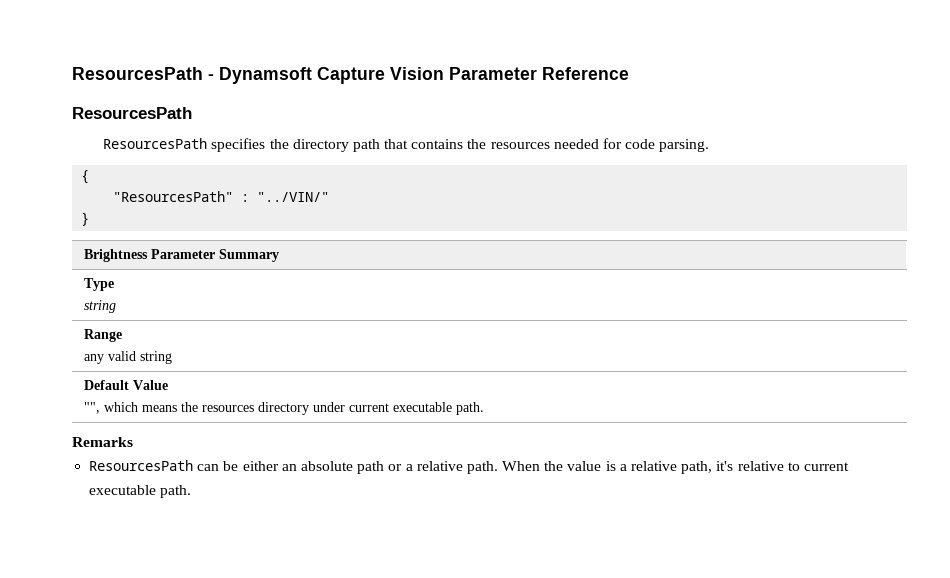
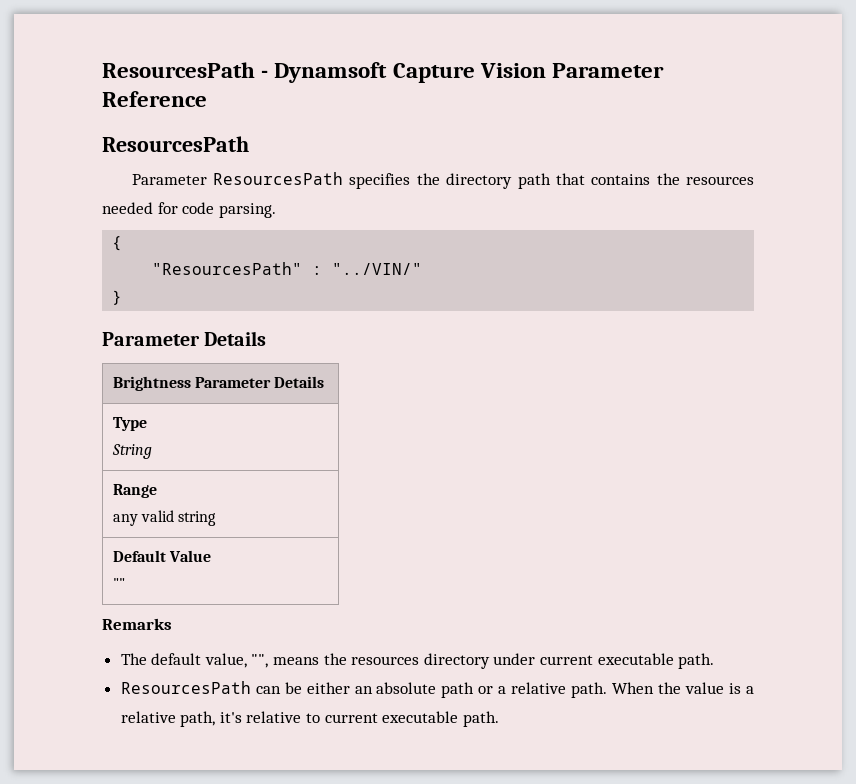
(192, 113) none -> [131,174,207,185] Parameter
(90, 219) none -> [102,331,267,346] // Parameter Details
[218,249,279,262] Summary -> [274,376,325,388] Details
[83,300,116,313] string -> [111,444,152,459] String
[83,402,138,414] "", which -> [112,578,125,589] [102,618,172,630] [120,653,269,668] "" // Remarks // The default value, "",
[72,437,133,447] // Remarks -> (715, 661) none

